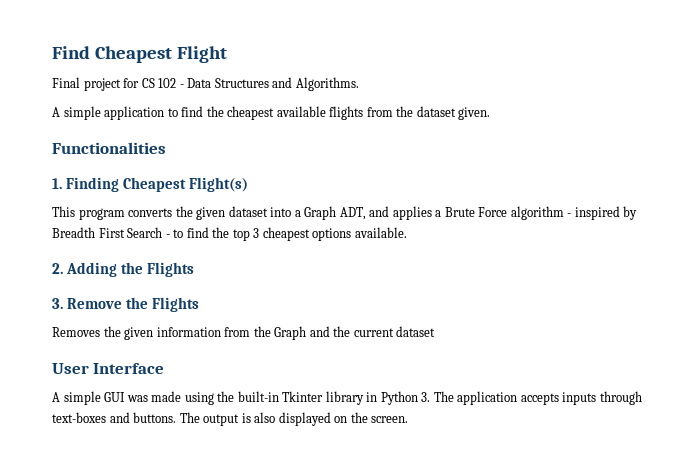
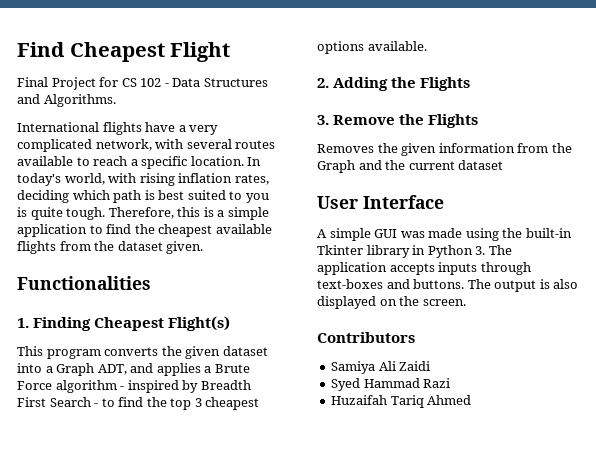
[83,78,121,91] project -> [51,77,96,90] Project
[52,107,60,117] A -> [17,122,219,135] [17,139,276,152] [17,156,262,169] [17,173,269,186] [17,190,269,203] [17,207,225,220] International flights have a very complicated network, with several routes available to reach a specific location. In today's world, with rising inflation rates, deciding which path is best suited to you is quite tough. Therefore, this is a
(409, 419) none -> [317,332,415,343] [331,361,431,374] [331,378,451,391] [331,395,472,408] // Contributors // Samiya Ali Zaidi // Syed Hammad Razi // Huzaifah Tariq Ahmed

